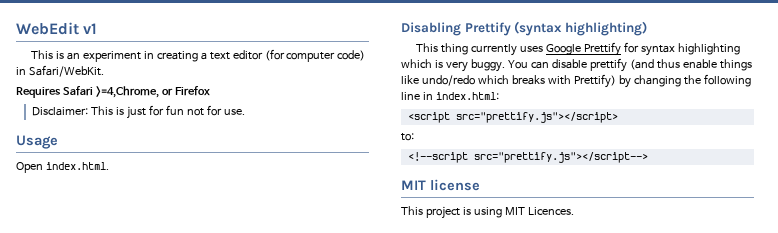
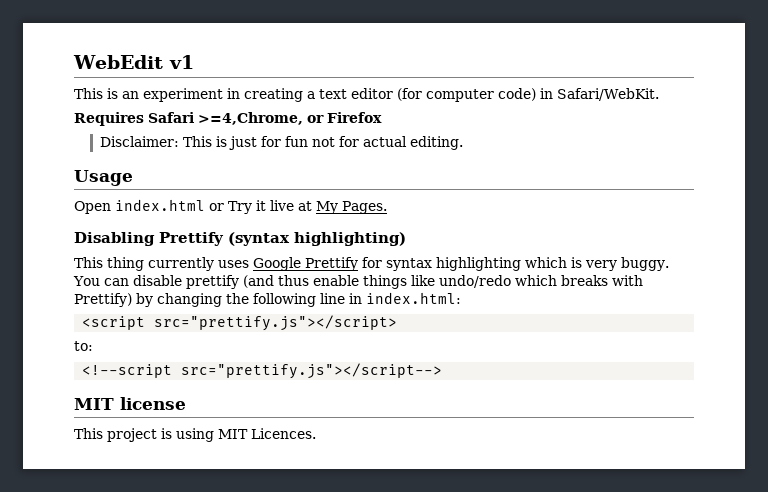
[223,109,245,115] use. -> [362,136,463,150] actual editing.
[45,162,109,170] index.html. -> [115,199,387,214] index.html or Try it live at My Pages.

